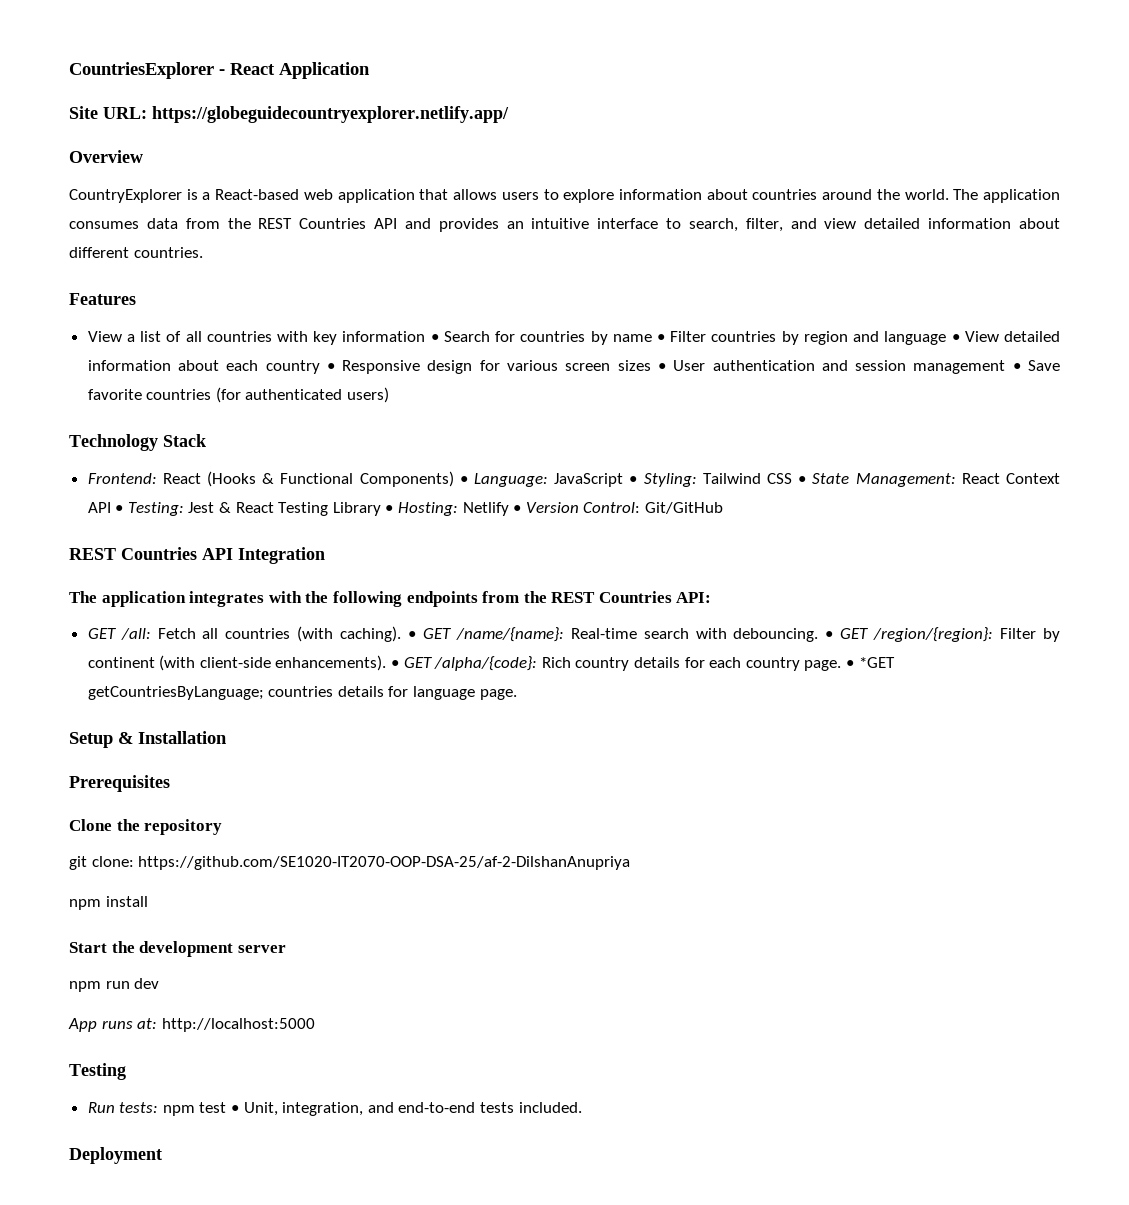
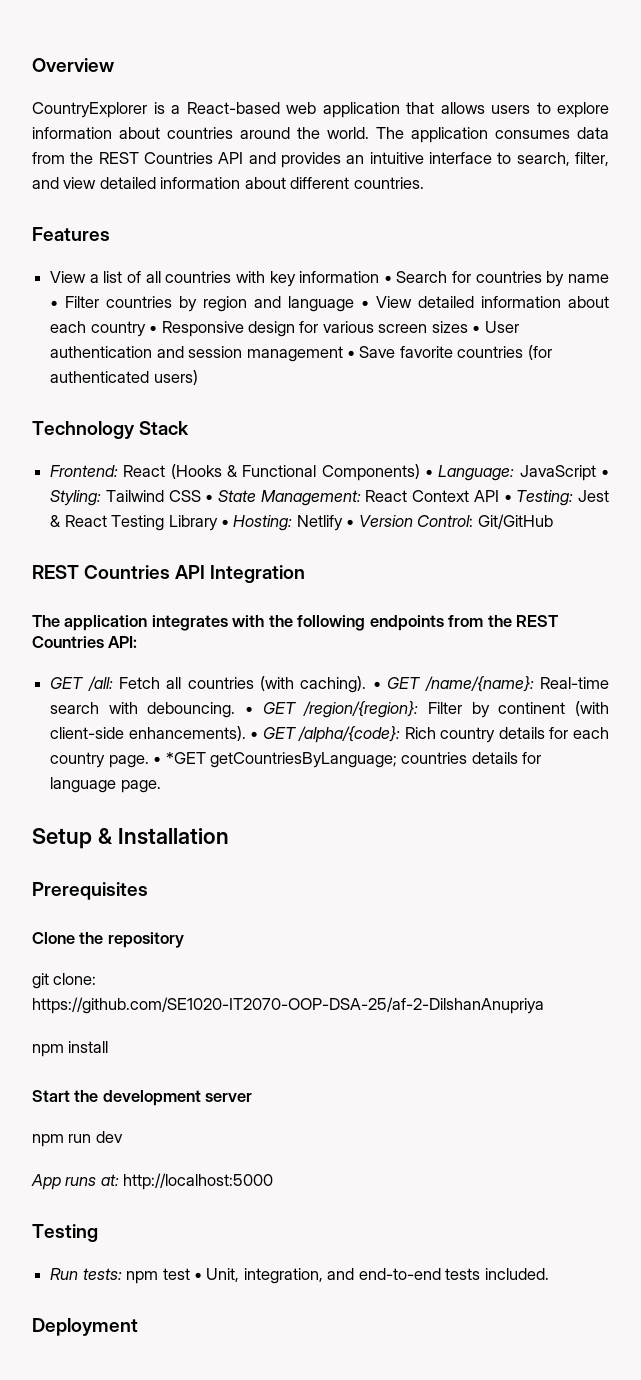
[69,62,370,79] [69,106,509,123] CountriesExplorer - React Application // Site URL: https://globeguidecountryexplorer.netlify.app/ // -> (32, 65) none

